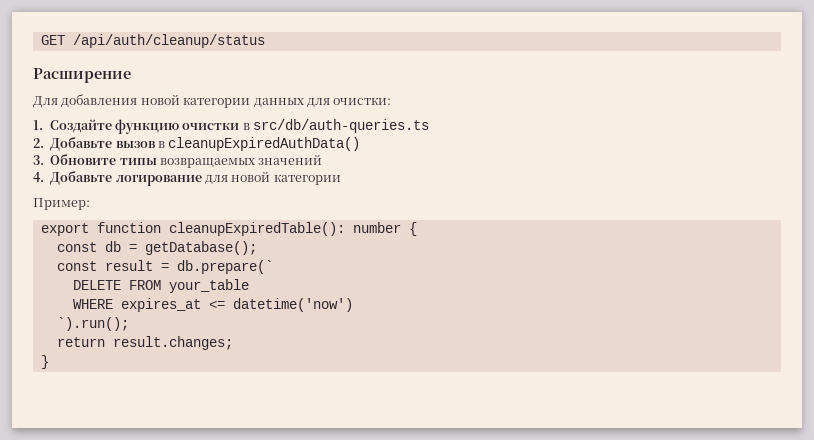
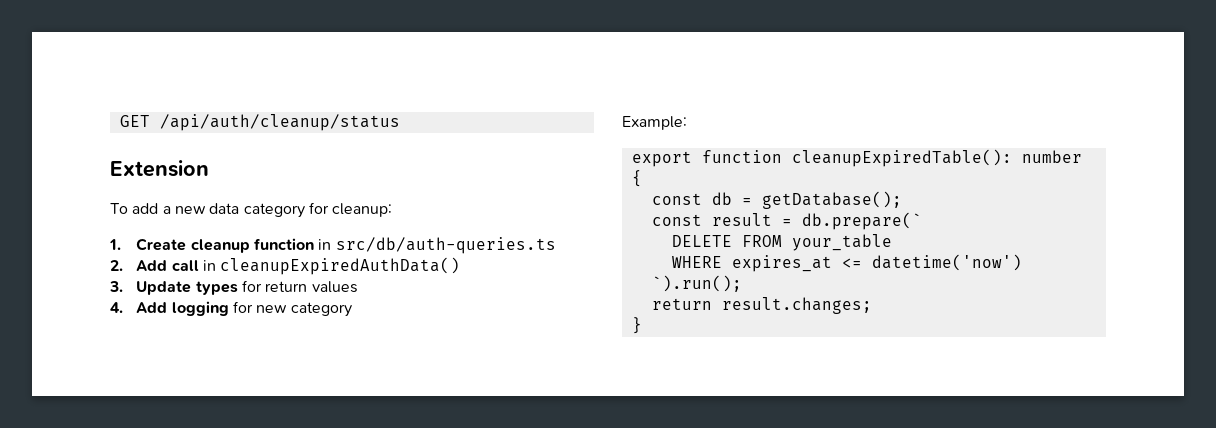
[33,68,131,83] [33,94,392,108] [33,119,250,134] Расширение // Для добавления новой категории данных для очистки: // 1. Создайте функцию очистки в -> [110,160,209,177] [110,202,393,218] [109,238,332,253] Extension // To add a new data category for cleanup: // 1. Create cleanup function in
[50,136,165,151] Добавьте вызов в -> [136,260,217,271] Add call in
[50,153,323,168] [33,170,341,186] [33,198,90,210] Обновите типы возвращаемых значений // 4. Добавьте логирование для новой категории // Пример: -> [136,280,358,295] [110,301,352,317] [622,116,687,130] Update types for return values // 4. Add logging for new category // Example:

